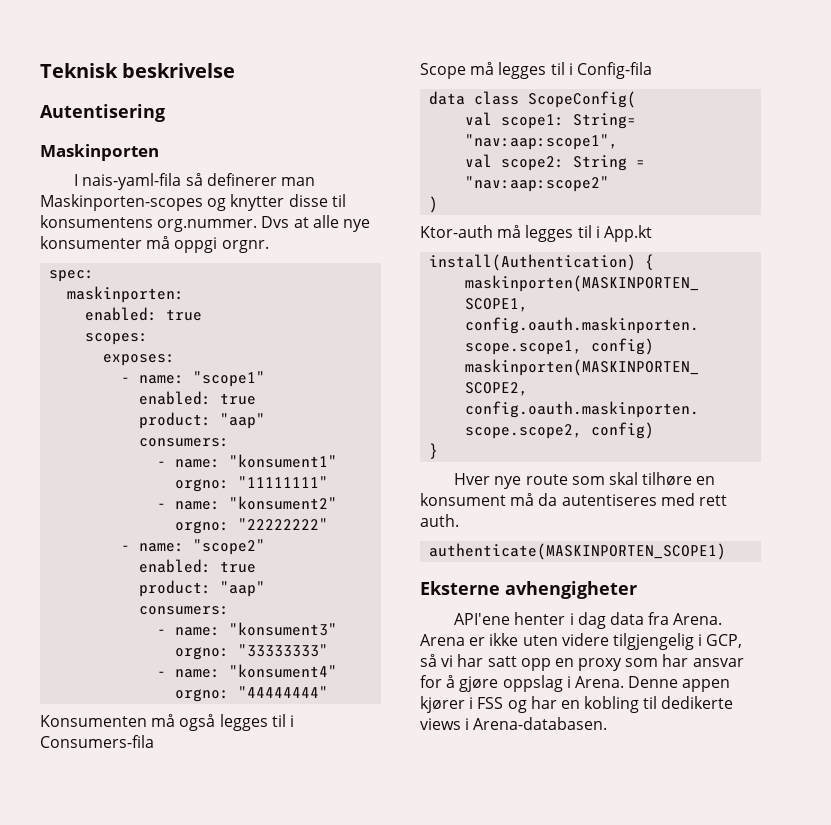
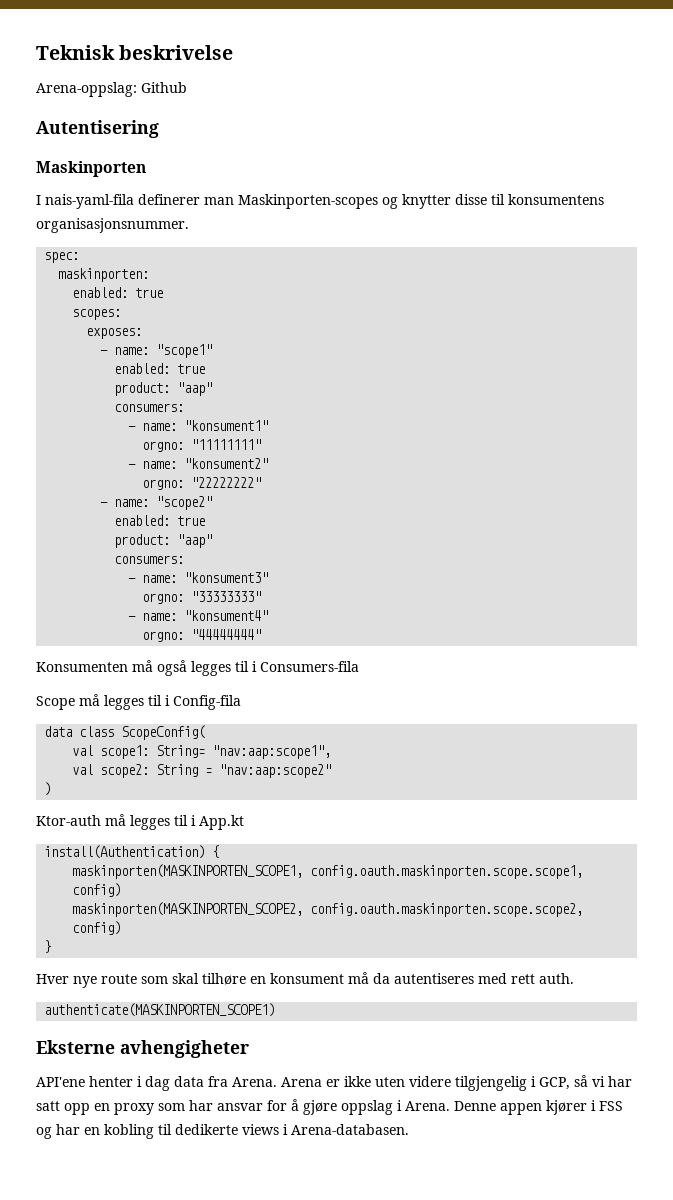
(236, 70) none -> [36,82,187,97] // Arena-oppslag: Github
[185,173,203,186] så -> (134, 201) none
[157,215,370,232] [40,236,269,253] org.nummer. Dvs at alle nye konsumenter må oppgi orgnr. -> [36,218,189,233] organisasjonsnummer.

